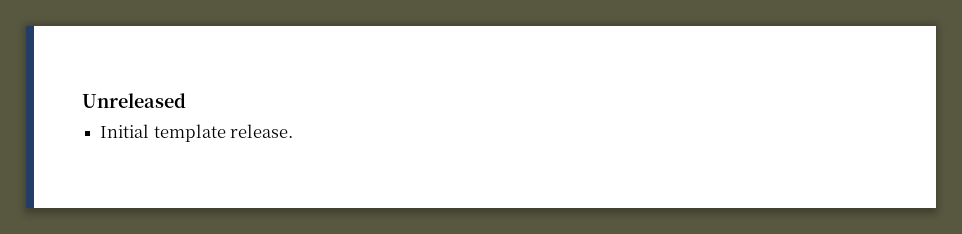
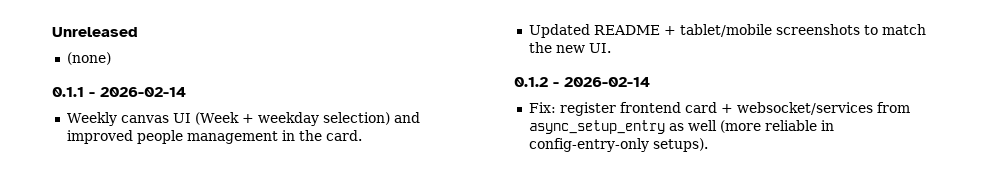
[100,124,294,142] Initial template release. -> [66,52,111,65] [52,87,186,97] [66,112,420,126] [66,130,362,144] [528,24,926,38] [528,42,611,53] [514,77,650,87] [528,102,910,116] [528,120,834,134] [528,138,708,152] (none) // 0.1.1 - 2026-02-14 // Weekly canvas UI (Week + weekday selection) and improved people management in the card. // Updated README + tablet/mobile screenshots to match the new UI. // 0.1.2 - 2026-02-14 // Fix: register frontend card + websocket/services from async_setup_entry as well (more reliable in config-entry-only setups).

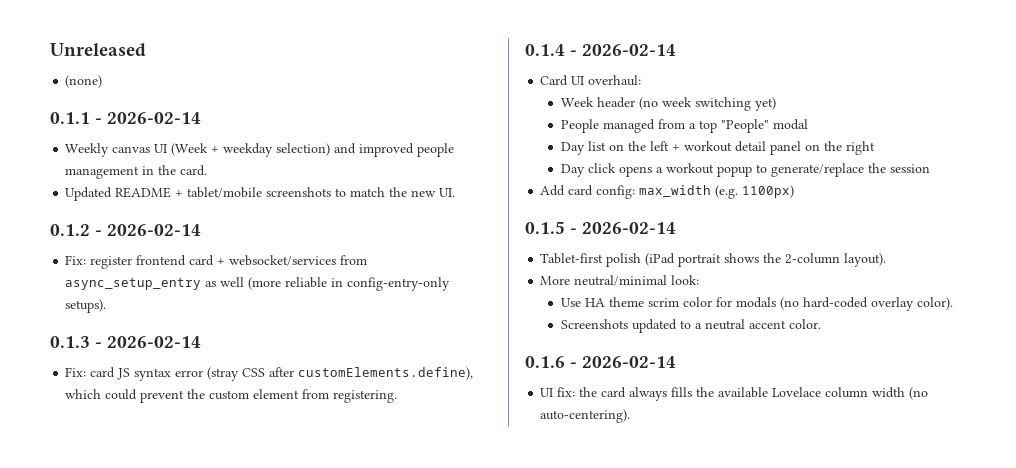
(708, 145) none -> [50,336,202,348] [65,367,474,381] [65,389,398,403] [525,44,677,56] [540,75,642,86] [560,97,776,111] [560,119,808,133] [560,141,875,155] [560,163,930,177] [540,185,795,199] [525,221,677,234] [540,253,887,267] [540,275,700,286] [560,297,953,311] [560,319,821,333] [525,356,677,368] [540,387,929,401] [540,409,631,423] // 0.1.3 - 2026-02-14 // Fix: card JS syntax error (stray CSS after customElements.define), which could prevent the custom element from registering. // 0.1.4 - 2026-02-14 // Card UI overhaul: // Week header (no week switching yet) // People managed from a top "People" modal // Day list on the left + workout detail panel on the right // Day click opens a workout popup to generate/replace the session // Add card config: max_width (e.g. 1100px) // 0.1.5 - 2026-02-14 // Tablet-first polish (iPad portrait shows the 2-column layout). // More neutral/minimal look: // Use HA theme scrim color for modals (no hard-coded overlay color). // Screenshots updated to a neutral accent color. // 0.1.6 - 2026-02-14 // UI fix: the card always fills the available Lovelace column width (no auto-centering).

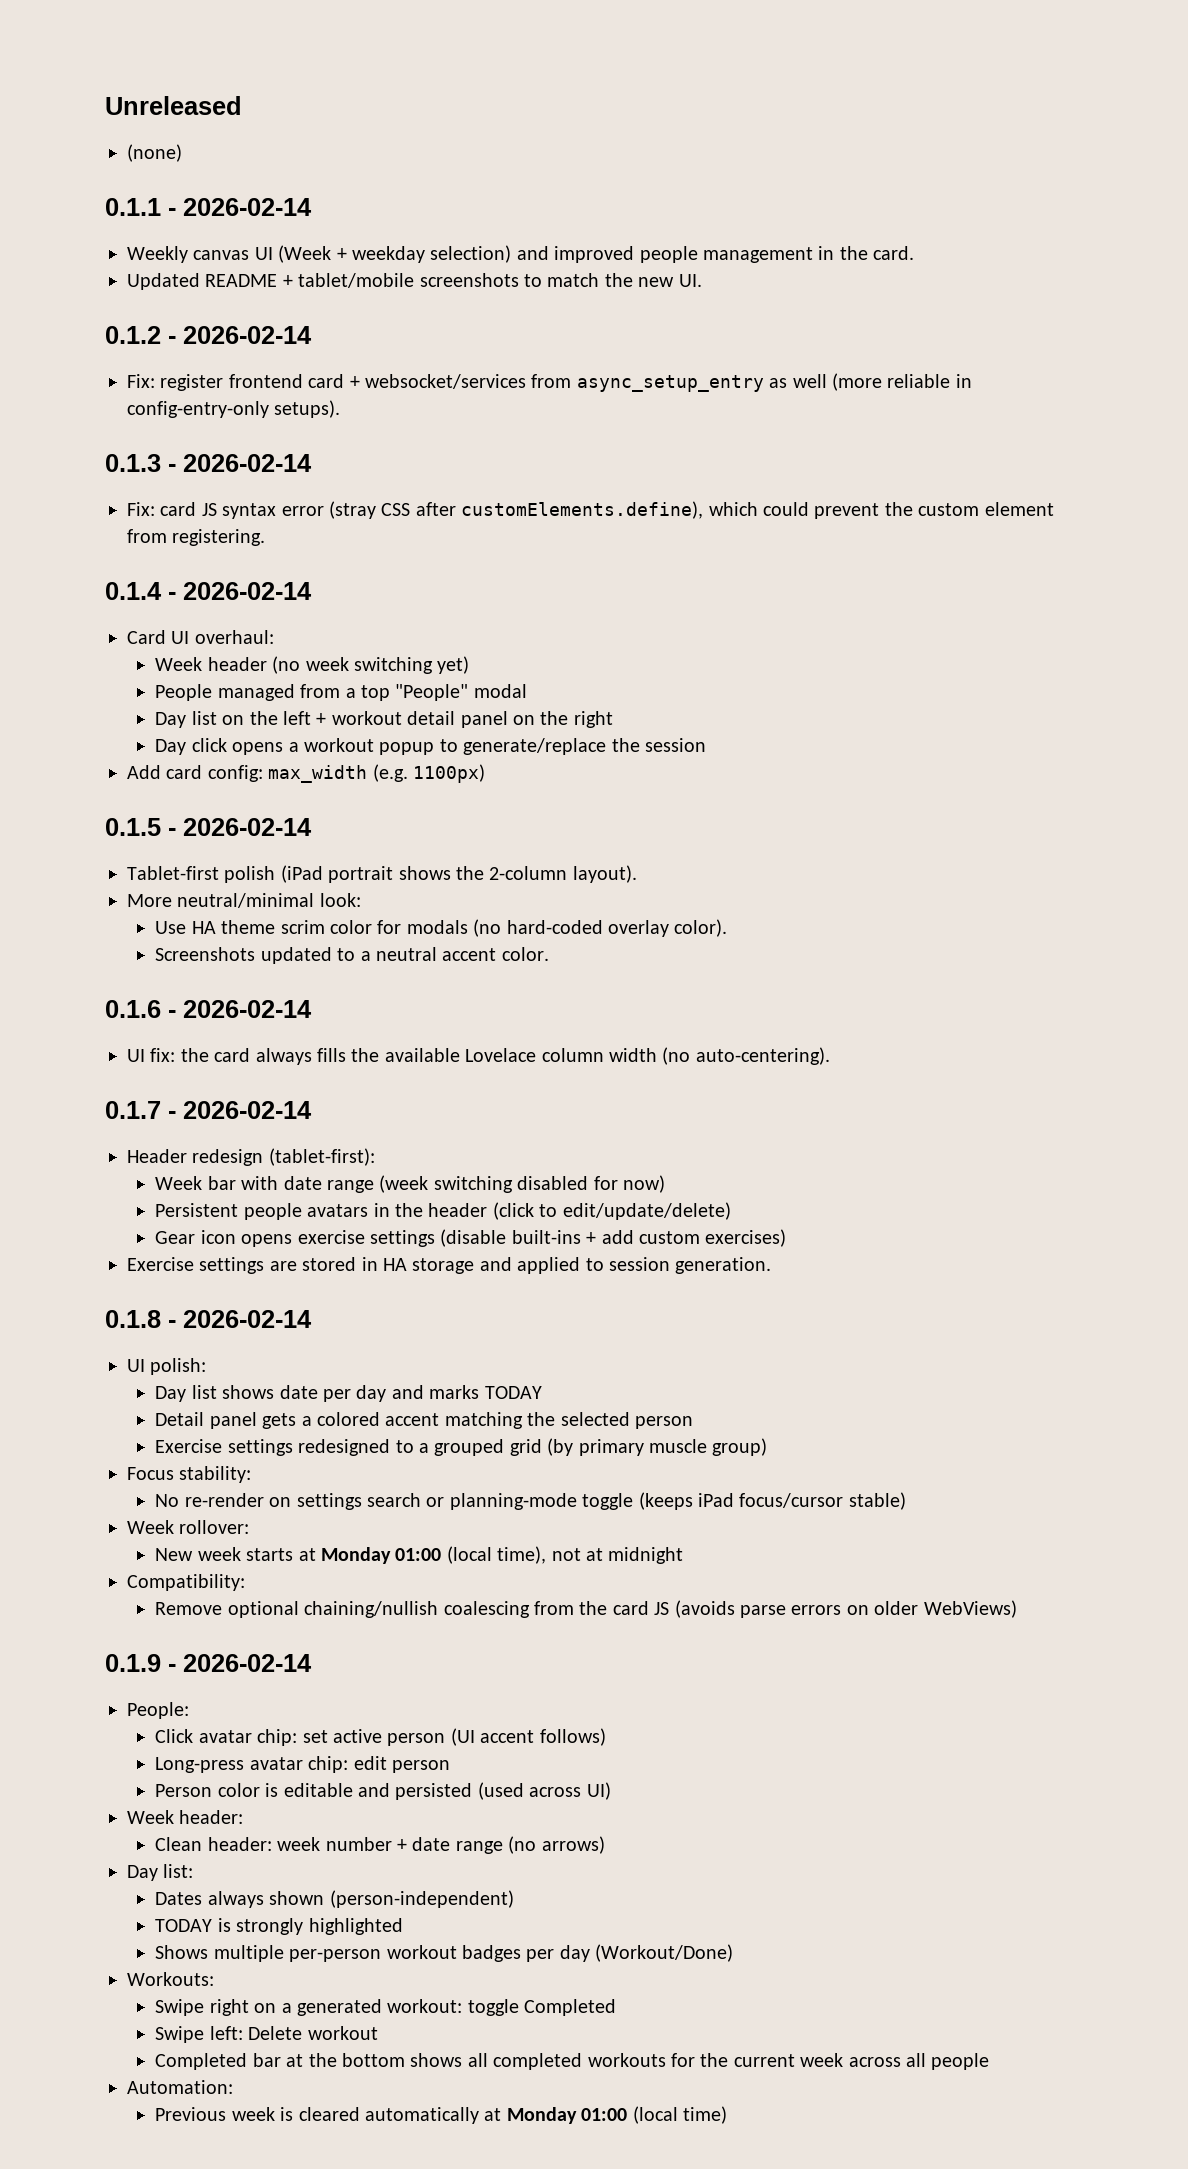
(631, 416) none -> [105,1101,312,1119] [127,1148,375,1166] [155,1175,666,1193] [155,1202,731,1220] [155,1229,787,1247] [127,1257,772,1274] [105,1310,312,1328] [127,1358,207,1375] [155,1385,542,1402] [155,1412,694,1429] [155,1438,768,1456] [127,1466,252,1483] [155,1492,906,1510] [127,1520,250,1534] [155,1546,684,1564] [127,1574,245,1591] [155,1600,1017,1618] [105,1654,312,1672] [127,1702,189,1719] [155,1728,606,1746] [155,1756,451,1773] [155,1782,611,1800] [127,1810,244,1824] [155,1836,605,1854] [127,1864,194,1881] [155,1890,514,1908] [155,1918,403,1935] [155,1944,734,1962] [127,1972,214,1986] [155,1999,617,2016] [155,2026,378,2043] [155,2053,990,2070] [127,2080,233,2094] [155,2106,728,2124] // 0.1.7 - 2026-02-14 // Header redesign (tablet-first): // Week bar with date range (week switching disabled for now) // Persistent people avatars in the header (click to edit/update/delete) // Gear icon opens exercise settings (disable built-ins + add custom exercises) // Exercise settings are stored in HA storage and applied to session generation. // 0.1.8 - 2026-02-14 // UI polish: // Day list shows date per day and marks TODAY // Detail panel gets a colored accent matching the selected person // Exercise settings redesigned to a grouped grid (by primary muscle group) // Focus stability: // No re-render on settings search or planning-mode toggle (keeps iPad focus/cursor stable) // Week rollover: // New week starts at Monday 01:00 (local time), not at midnight // Compatibility: // Remove optional chaining/nullish coalescing from the card JS (avoids parse errors on older WebViews) // 0.1.9 - 2026-02-14 // People: // Click avatar chip: set active person (UI accent follows) // Long-press avatar chip: edit person // Person color is editable and persisted (used across UI) // Week header: // Clean header: week number + date range (no arrows) // Day list: // Dates always shown (person-independent) // TODAY is strongly highlighted // Shows multiple per-person workout badges per day (Workout/Done) // Workouts: // Swipe right on a generated workout: toggle Completed // Swipe left: Delete workout // Completed bar at the bottom shows all completed workouts for the current week across all people // Automation: // Previous week is cleared automatically at Monday 01:00 (local time)

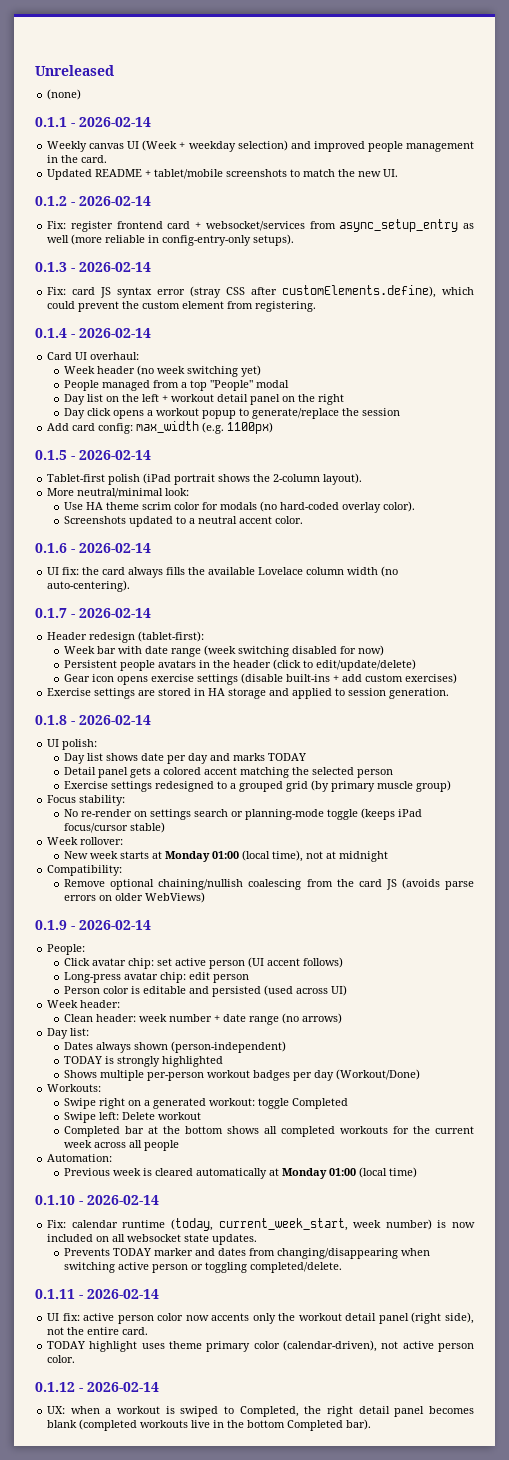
(728, 2115) none -> [35,1195,159,1205] [47,1218,476,1231] [47,1234,258,1245] [64,1248,431,1259] [64,1262,343,1273] [35,1289,159,1299] [47,1312,475,1324] [47,1327,149,1335] [47,1340,474,1352] [47,1355,76,1363] [35,1382,159,1392] [47,1406,474,1417] [47,1419,372,1431] // 0.1.10 - 2026-02-14 // Fix: calendar runtime (today, current_week_start, week number) is now included on all websocket state updates. // Prevents TODAY marker and dates from changing/disappearing when switching active person or toggling completed/delete. // 0.1.11 - 2026-02-14 // UI fix: active person color now accents only the workout detail panel (right side), not the entire card. // TODAY highlight uses theme primary color (calendar-driven), not active person color. // 0.1.12 - 2026-02-14 // UX: when a workout is swiped to Completed, the right detail panel becomes blank (completed workouts live in the bottom Completed bar).

